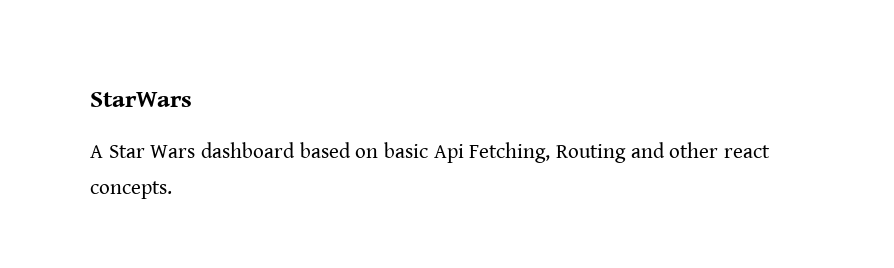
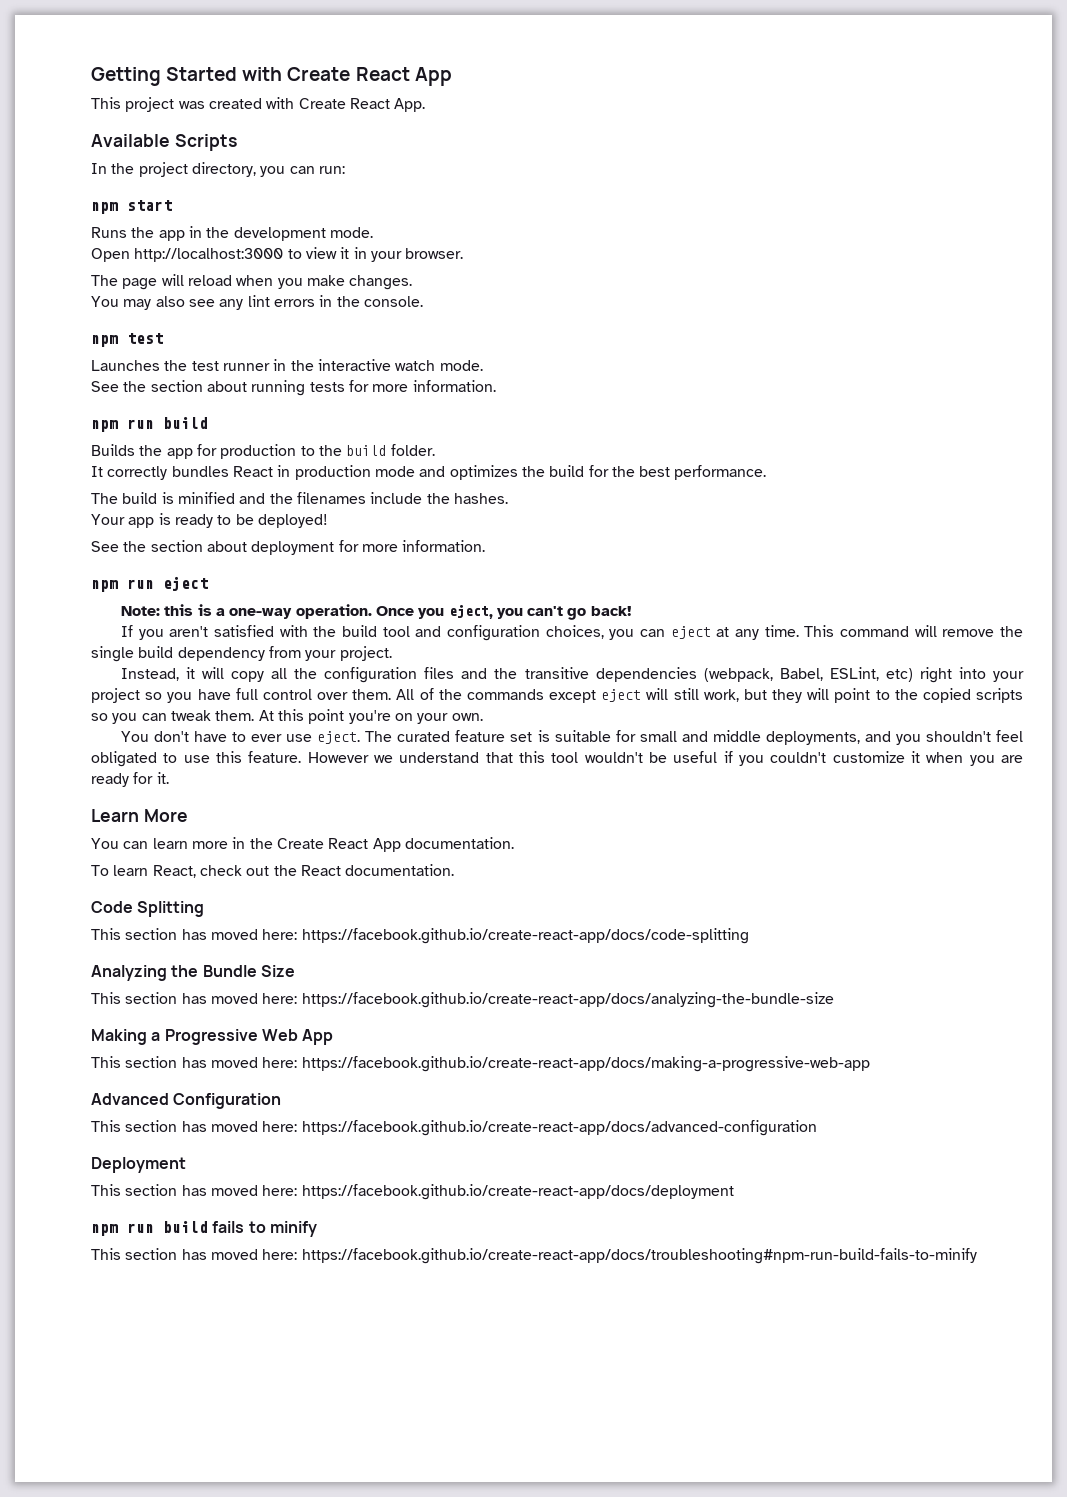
[90,92,192,107] [90,142,771,163] [90,181,172,199] StarWars // A Star Wars dashboard based on basic Api Fetching, Routing and other react concepts. -> [91,67,452,86] [91,97,426,112] [91,134,237,151] [91,162,345,177] [91,200,172,214] [91,226,373,241] [91,247,464,262] [91,274,413,290] [91,295,423,310] [91,333,163,347] [91,359,483,371] [91,380,496,396] [91,417,208,432] [91,444,435,459] [91,465,767,480] [91,492,508,504] [91,513,328,528] [91,540,486,555] [91,576,208,592] [120,604,632,620] [120,625,1024,641] [91,646,392,662] [120,667,1024,683] [91,688,1023,703] [91,709,483,724] [120,730,1024,745] [91,751,1024,767] [91,772,169,787] [91,809,188,822] [91,837,514,852] [91,864,455,878] [91,901,205,917] [91,928,749,944] [91,965,295,981] [91,992,834,1008] [91,1029,334,1045] [91,1056,870,1072] [91,1093,282,1109] [91,1120,817,1136] [91,1157,186,1173] [91,1184,734,1200] [91,1221,317,1237] [91,1248,977,1264] Getting Started with Create React App // This project was created with Create React App. // Available Scripts // In the project directory, you can run: // npm start // Runs the app in the development mode. // Open http://localhost:3000 to view it in your browser. // The page will reload when you make changes. // You may also see any lint errors in the console. // npm test // Launches the test runner in the interactive watch mode. // See the section about running tests for more information. // npm run build // Builds the app for production to the build folder. // It correctly bundles React in production mode and optimizes the build for the best performance. // The build is minified and the filenames include the hashes. // Your app is ready to be deployed! // See the section about deployment for more information. // npm run eject // Note: this is a one-way operation. Once you eject, you can't go back! // If you aren't satisfied with the build tool and configuration choices, you can eject at any time. This command will remove the single build dependency from your project. // Instead, it will copy all the configuration files and the transitive dependencies (webpack, Babel, ESLint, etc) right into your project so you have full control over them. All of the commands except eject will still work, but they will point to the copied scripts so you can tweak them. At this point you're on your own. // You don't have to ever use eject. The curated feature set is suitable for small and middle deployments, and you shouldn't feel obligated to use this feature. However we understand that this tool wouldn't be useful if you couldn't customize it when you are ready for it. // Learn More // You can learn more in the Create React App documentation. // To learn React, check out the React documentation. // Code Splitting // This section has moved here: https://facebook.github.io/create-react-app/docs/code-splitting // Analyzing the Bundle Size // This section has moved here: https://facebook.github.io/create-react-app/docs/analyzing-the-bundle-size // Making a Progressive Web App // This section has moved here: https://facebook.github.io/create-react-app/docs/making-a-progressive-web-app // Advanced Configuration // This section has moved here: https://facebook.github.io/create-react-app/docs/advanced-configuration // Deployment // This section has moved here: https://facebook.github.io/create-react-app/docs/deployment // npm run build fails to minify // This section has moved here: https://facebook.github.io/create-react-app/docs/troubleshooting#npm-run-build-fails-to-minify

